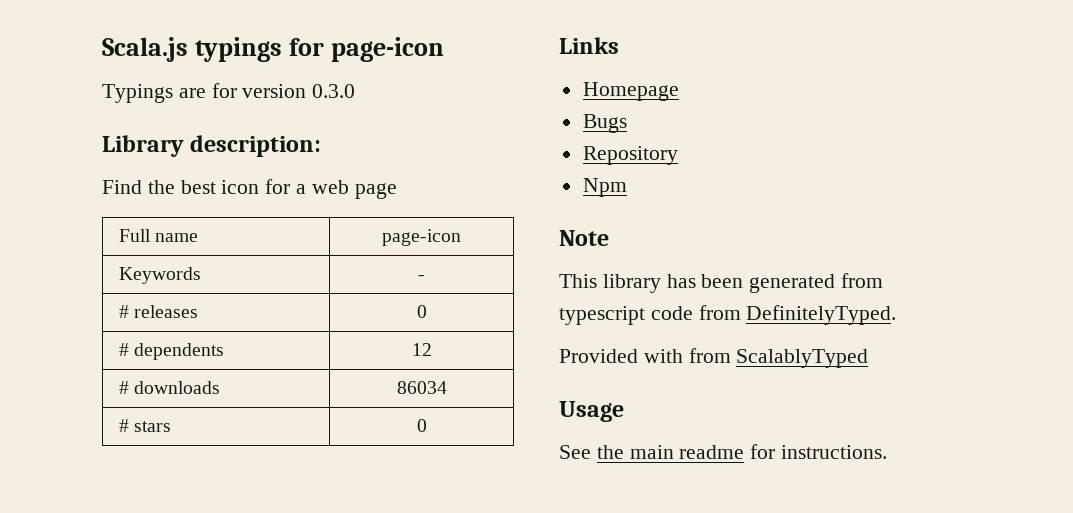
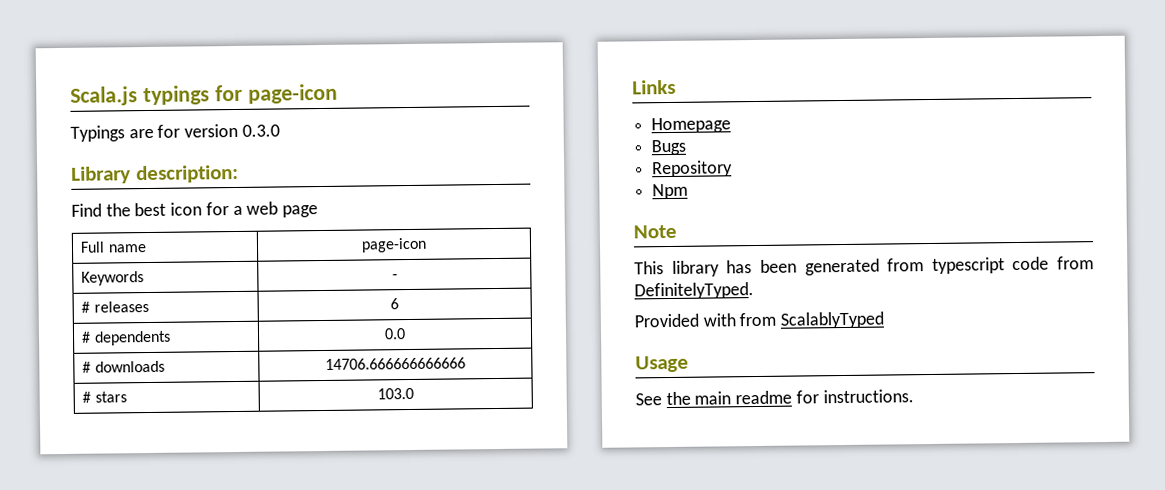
[416,305,427,318] 0 -> [390,298,399,310] 6
[411,343,432,356] 12 -> [384,328,406,340] 0.0
[396,381,447,394] 86034 -> [325,357,466,370] 14706.666666666666
[416,419,427,432] 0 -> [377,387,414,400] 103.0

